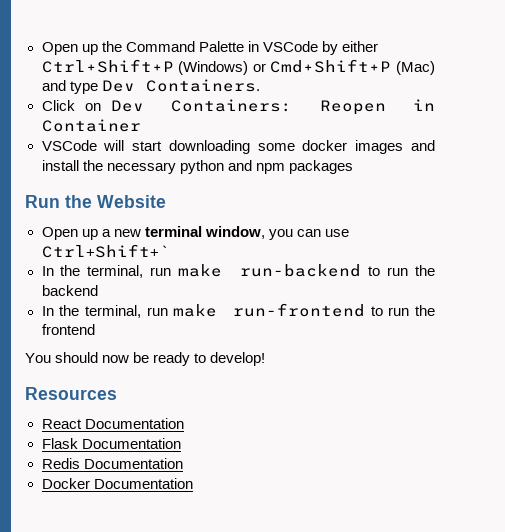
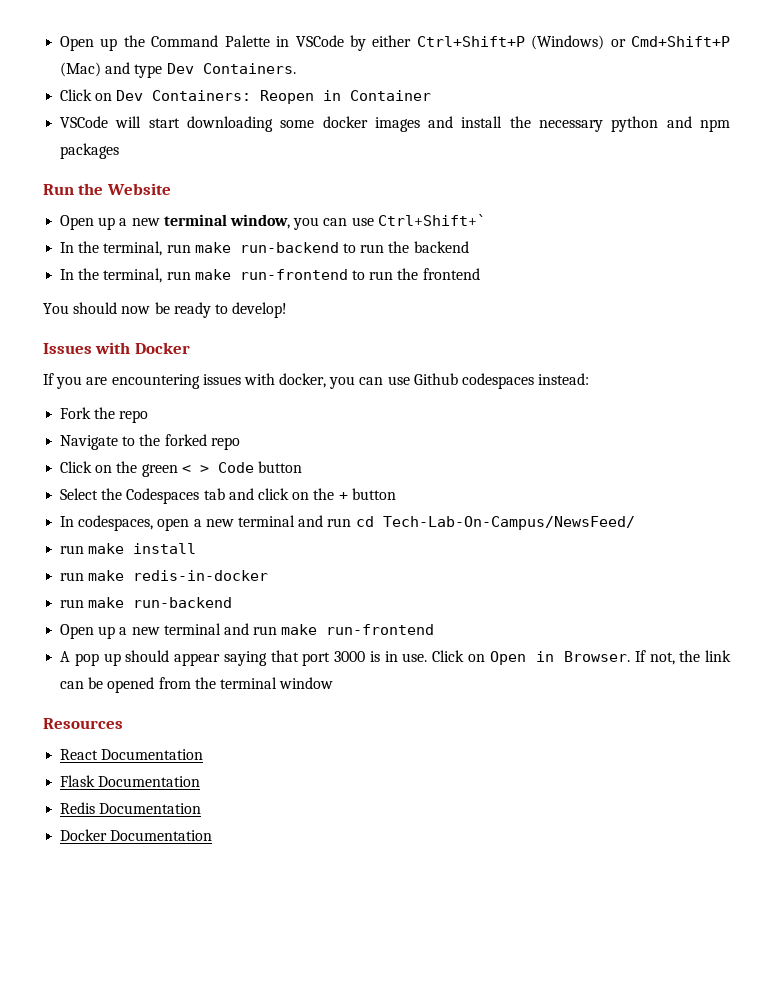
(266, 359) none -> [43,342,190,354] [43,373,590,389] [60,407,149,423] [60,434,240,450] [60,461,302,477] [60,488,396,504] [60,515,635,531] [60,543,197,554] [60,570,269,581] [60,597,233,608] [60,623,435,639] [60,650,732,666] [60,677,334,693] // Issues with Docker // If you are encountering issues with docker, you can use Github codespaces instead: // Fork the repo // Navigate to the forked repo // Click on the green < > Code button // Select the Codespaces tab and click on the + button // In codespaces, open a new terminal and run cd Tech-Lab-On-Campus/NewsFeed/ // run make install // run make redis-in-docker // run make run-backend // Open up a new terminal and run make run-frontend // A pop up should appear saying that port 3000 is in use. Click on Open in Browser. If not, the link can be opened from the terminal window

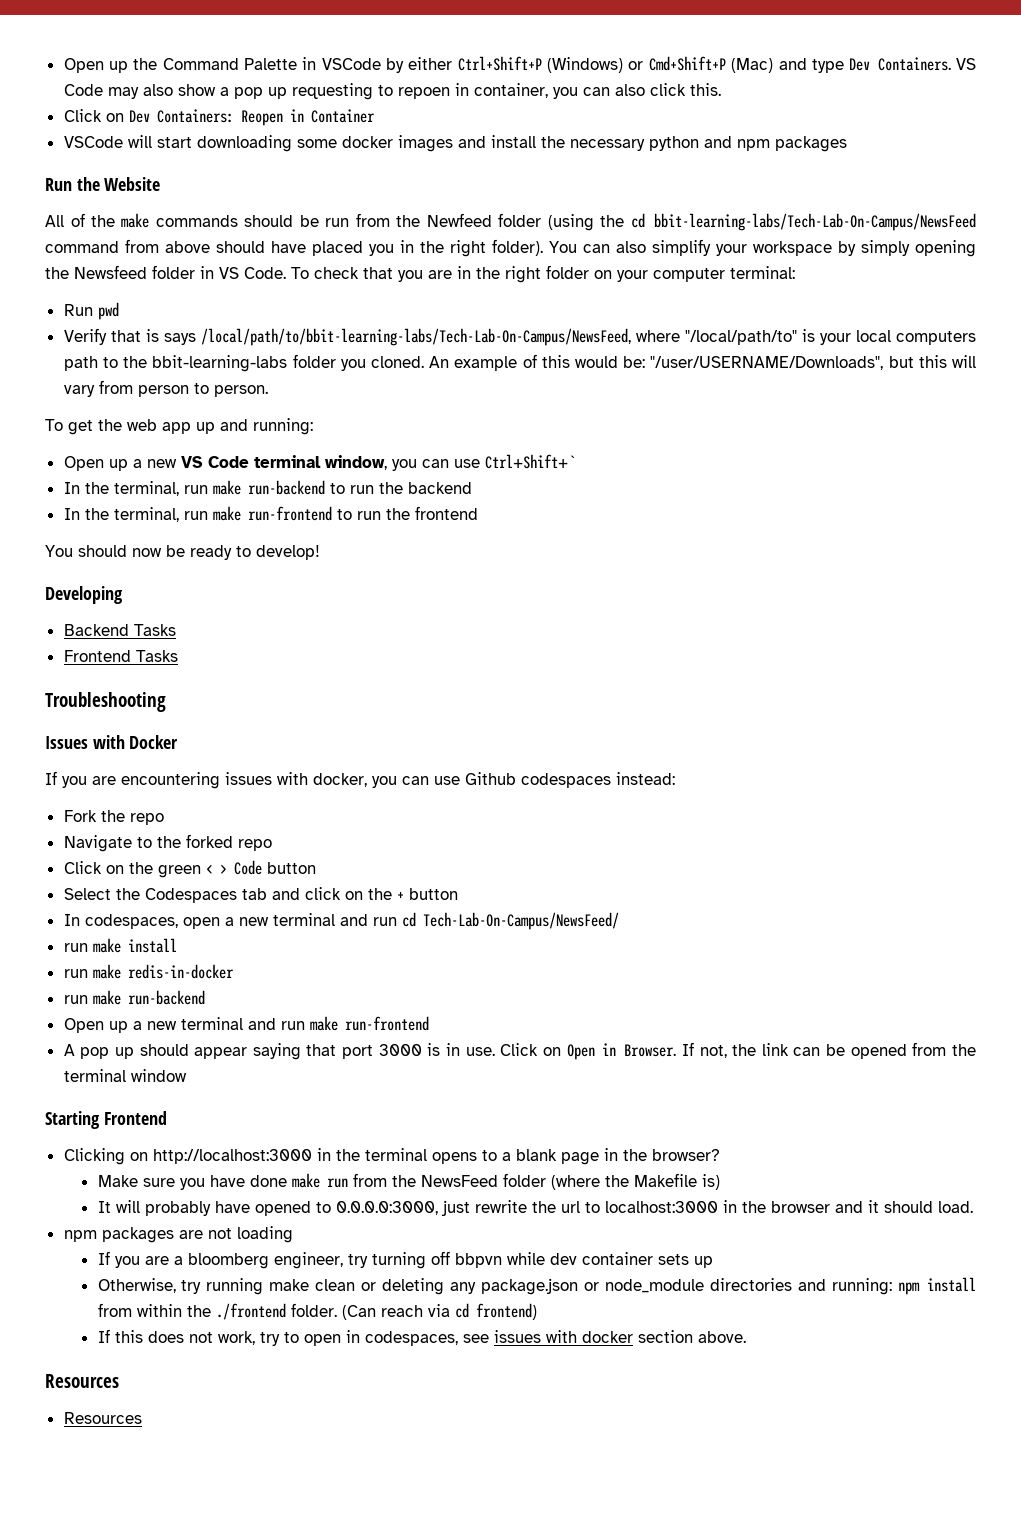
(296, 68) none -> [956,58,977,70] [63,83,721,100] VS Code may also show a pop up requesting to repoen in container, you can also click this.
[60,215,160,230] // Open up a new -> [45,213,977,231] [45,239,976,257] [45,265,795,283] [63,302,119,320] [63,328,976,346] [63,354,976,372] [63,380,268,397] [45,418,313,435] [63,456,249,471] // All of the make commands should be run from the Newfeed folder (using the cd bbit-learning-labs/Tech-Lab-On-Campus/NewsFeed command from above should have placed you in the right folder). You can also simplify your workspace by simply opening the Newsfeed folder in VS Code. To check that you are in the right folder on your computer terminal: // Run pwd // Verify that is says /local/path/to/bbit-learning-labs/Tech-Lab-On-Campus/NewsFeed, where "/local/path/to" is your local computers path to the bbit-learning-labs folder you cloned. An example of this would be: "/user/USERNAME/Downloads", but this will vary from person to person. // To get the web app up and running: // Open up a new VS Code
(288, 310) none -> [45,586,123,604] [63,624,176,636] [63,650,178,662] [45,692,166,712] // Developing // Backend Tasks // Frontend Tasks // Troubleshooting
[43,718,123,729] [60,749,204,760] [60,775,201,787] [60,802,202,814] [60,829,213,841] Resources // React Documentation // Flask Documentation // Redis Documentation // Docker Documentation -> [45,1111,167,1129] [63,1148,720,1165] [97,1173,720,1190] [97,1200,973,1216] [63,1226,293,1243] [97,1251,713,1269] [97,1277,977,1295] [97,1303,537,1320] [97,1329,746,1346] [45,1374,119,1388] [63,1412,142,1424] Starting Frontend // Clicking on http://localhost:3000 in the terminal opens to a blank page in the browser? // Make sure you have done make run from the NewsFeed folder (where the Makefile is) // It will probably have opened to 0.0.0.0:3000, just rewrite the url to localhost:3000 in the browser and it should load. // npm packages are not loading // If you are a bloomberg engineer, try turning off bbpvn while dev container sets up // Otherwise, try running make clean or deleting any package.json or node_module directories and running: npm install from within the ./frontend folder. (Can reach via cd frontend) // If this does not work, try to open in codespaces, see issues with docker section above. // Resources // Resources

